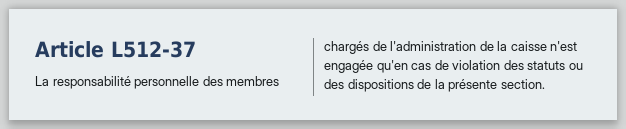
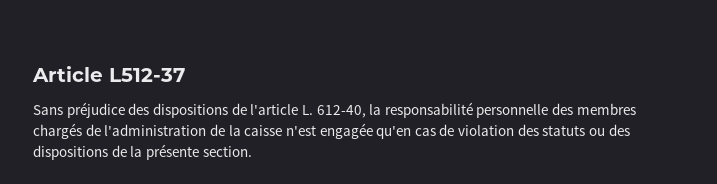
[35,76,49,86] La -> [33,102,382,118] Sans préjudice des dispositions de l'article L. 612-40, la

